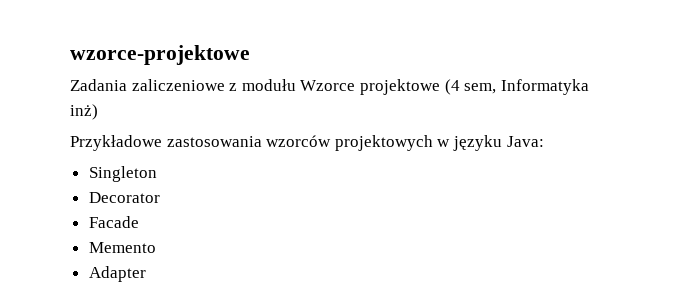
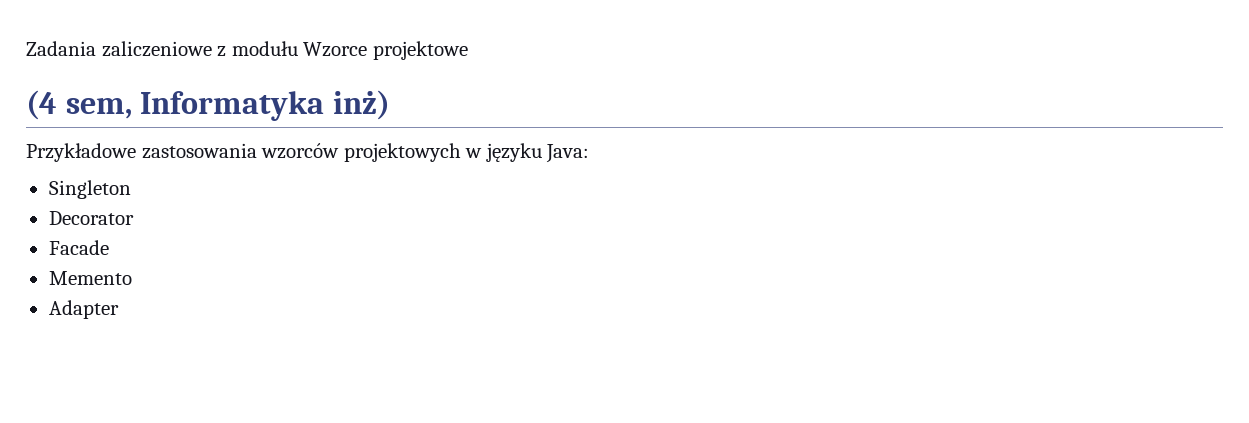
[70,45,250,65] wzorce-projektowe // -> (26, 48) none
(440, 87) none -> (468, 50) //

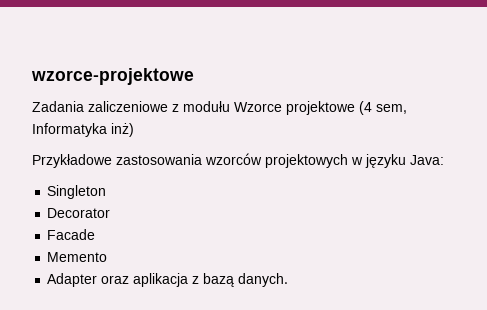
(26, 48) none -> [31,68,194,85] wzorce-projektowe //
(468, 50) // -> (355, 108) none
(119, 309) none -> [101,273,289,287] oraz aplikacja z bazą danych.

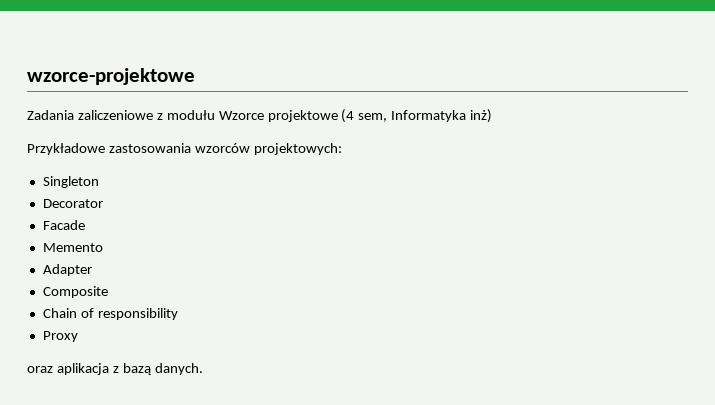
[265,154,444,168] projektowych w języku Java: -> [253,143,342,155] projektowych:
(98, 280) none -> [42,286,108,298] [42,308,178,320] [42,331,78,342] // Composite // Chain of responsibility // Proxy //

